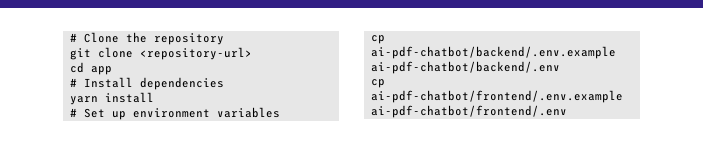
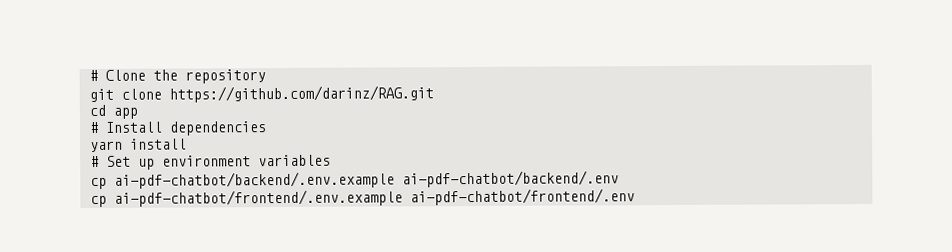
[139,47,252,60] <repository-url> -> [169,85,435,103] https://github.com/darinz/RAG.git

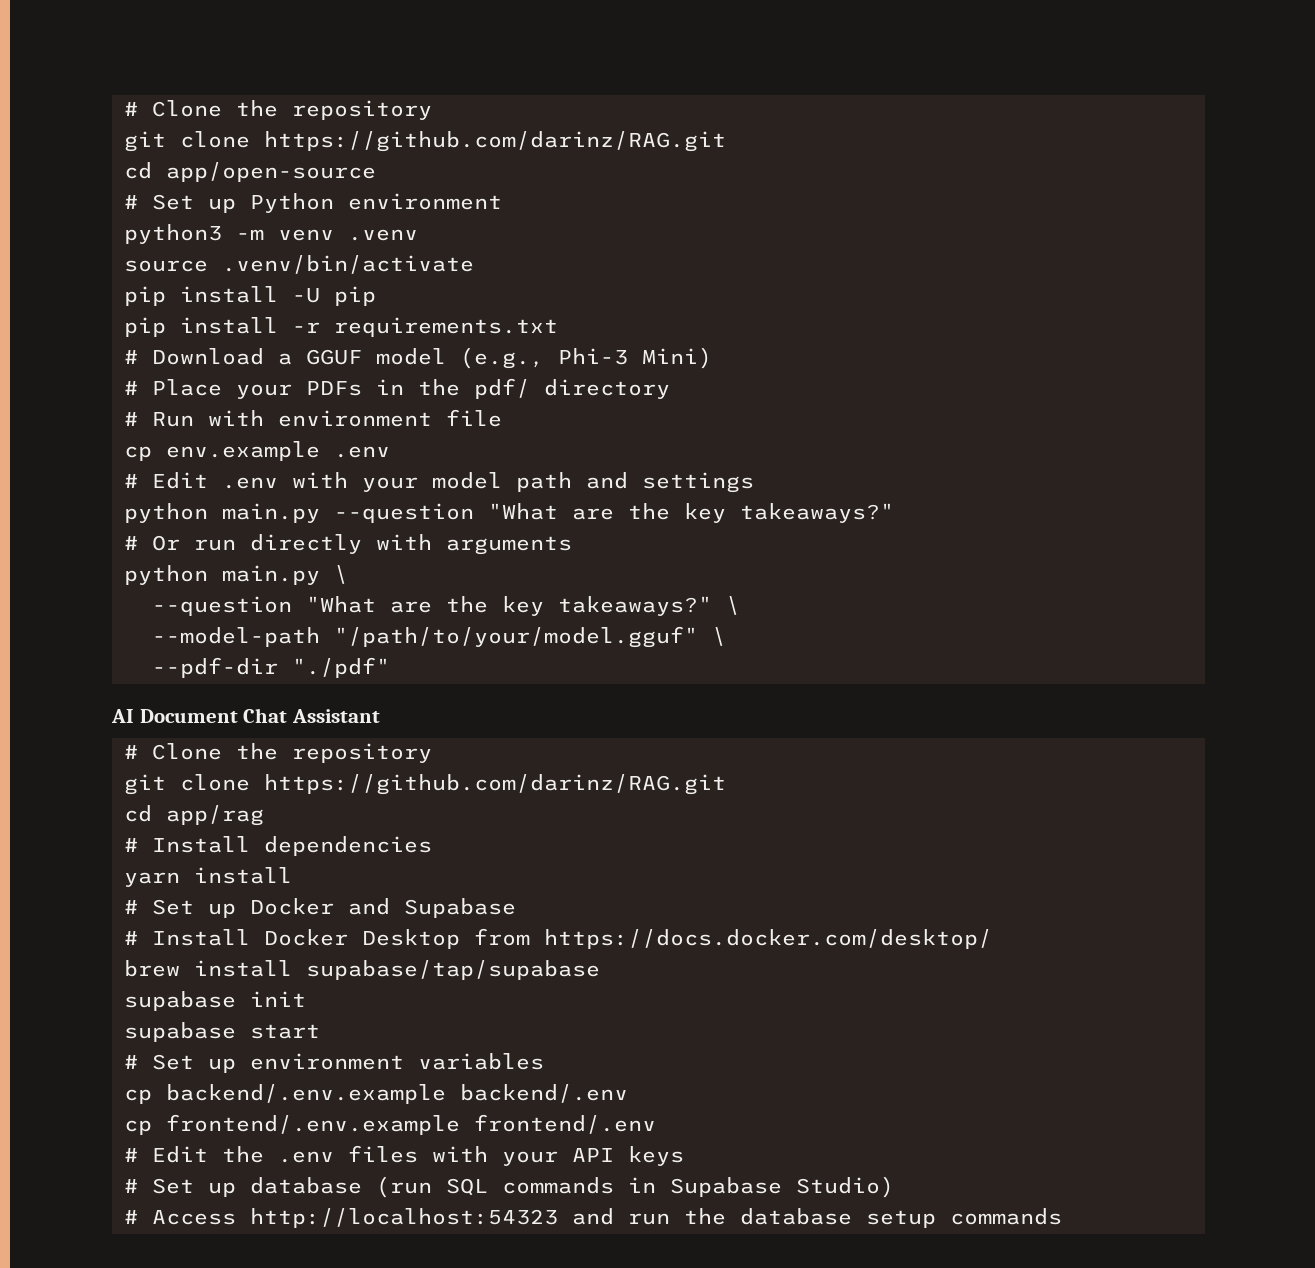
[89,69,267,84] [89,85,435,103] [89,104,139,119] # Clone the repository // git clone https://github.com/darinz/RAG.git // cd app -> [124,100,433,120] [124,131,727,152] [124,162,377,182] [124,193,503,213] [124,224,419,244] [124,255,475,274] [124,286,377,306] [124,317,559,337] [124,347,713,369] [124,378,671,399] [124,409,503,427] [124,441,391,461] [124,472,755,493] [124,503,895,523] [124,534,573,555] [124,565,349,585] [152,596,741,616] [152,626,727,648] [152,657,391,678] [111,708,380,723] [124,743,433,763] [124,774,727,795] [124,805,265,826] # Clone the repository // git clone https://github.com/darinz/RAG.git // cd app/open-source // # Set up Python environment // python3 -m venv .venv // source .venv/bin/activate // pip install -U pip // pip install -r requirements.txt // # Download a GGUF model (e.g., Phi-3 Mini) // # Place your PDFs in the pdf/ directory // # Run with environment file // cp env.example .env // # Edit .env with your model path and settings // python main.py --question "What are the key takeaways?" // # Or run directly with arguments // python main.py \ // --question "What are the key takeaways?" \ // --model-path "/path/to/your/model.gguf" \ // --pdf-dir "./pdf" // AI Document Chat Assistant // # Clone the repository // git clone https://github.com/darinz/RAG.git // cd app/rag
(188, 144) none -> [124,898,517,918] [124,928,993,949] [124,960,601,980] [124,991,307,1011] [124,1022,321,1042] // # Set up Docker and Supabase // # Install Docker Desktop from https://docs.docker.com/desktop/ // brew install supabase/tap/supabase // supabase init // supabase start
[114,170,620,189] [90,188,636,208] ai-pdf-chatbot/backend/.env.example ai-pdf-chatbot/backend/.env // cp ai-pdf-chatbot/frontend/.env.example ai-pdf-chatbot/frontend/.env -> [166,1084,629,1104] [124,1114,657,1135] [124,1145,685,1166] [124,1176,895,1198] [124,1208,1063,1228] backend/.env.example backend/.env // cp frontend/.env.example frontend/.env // # Edit the .env files with your API keys // # Set up database (run SQL commands in Supabase Studio) // # Access http://localhost:54323 and run the database setup commands

